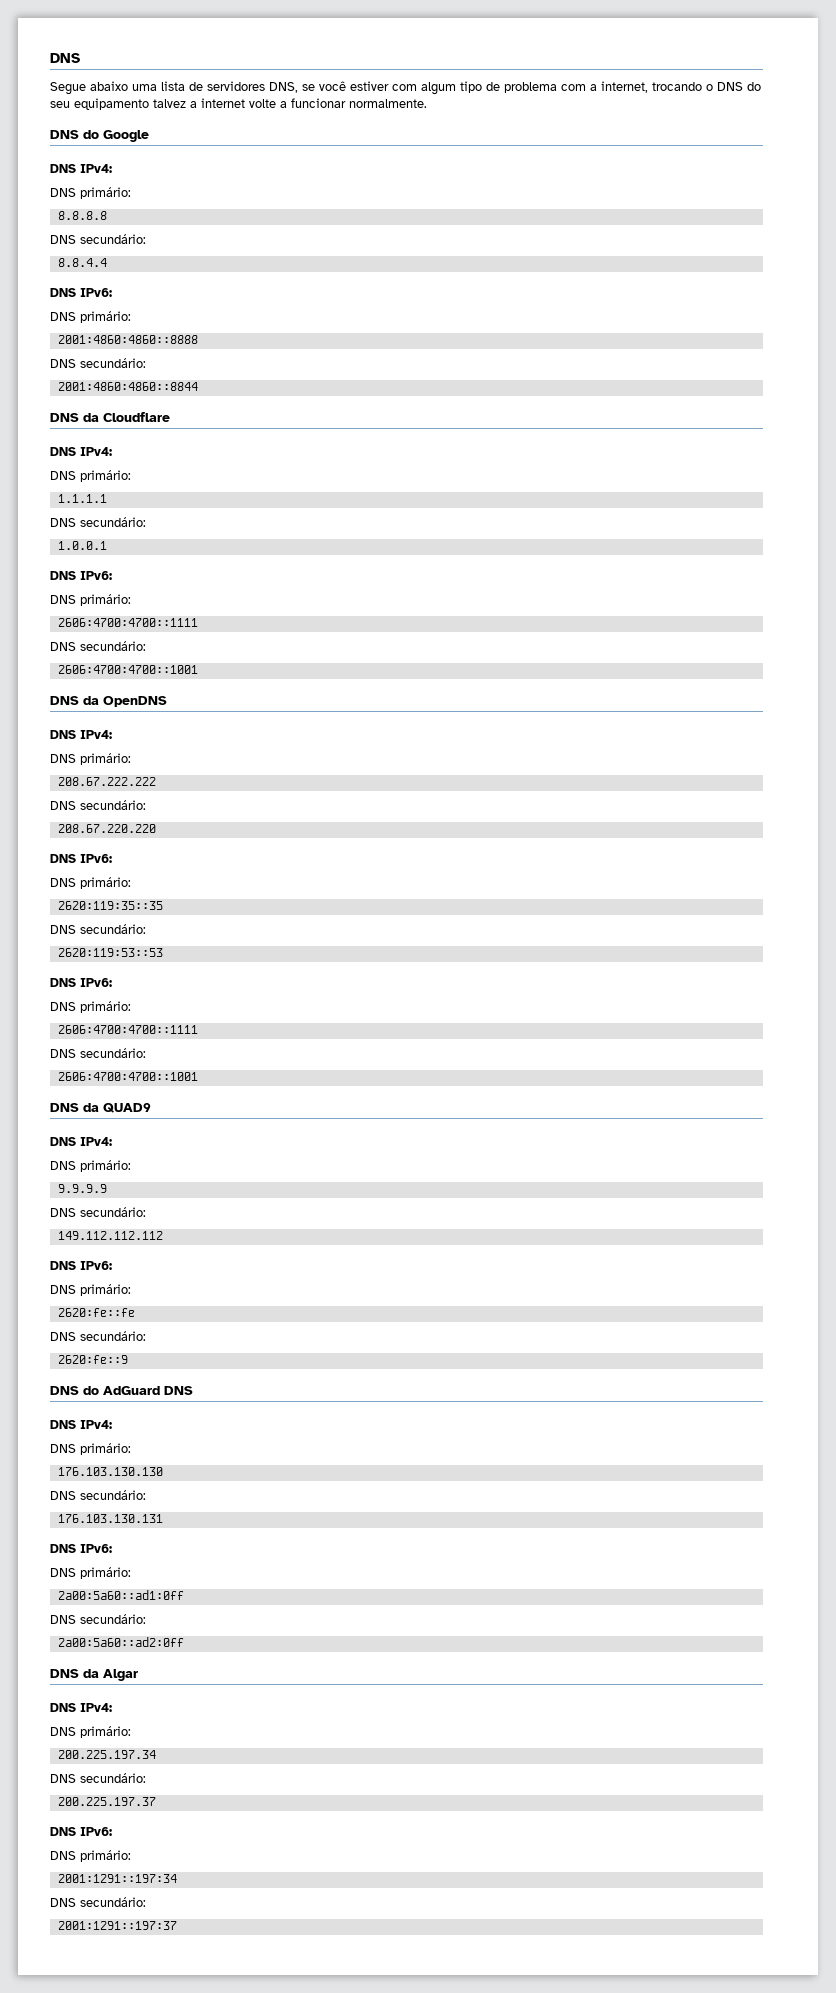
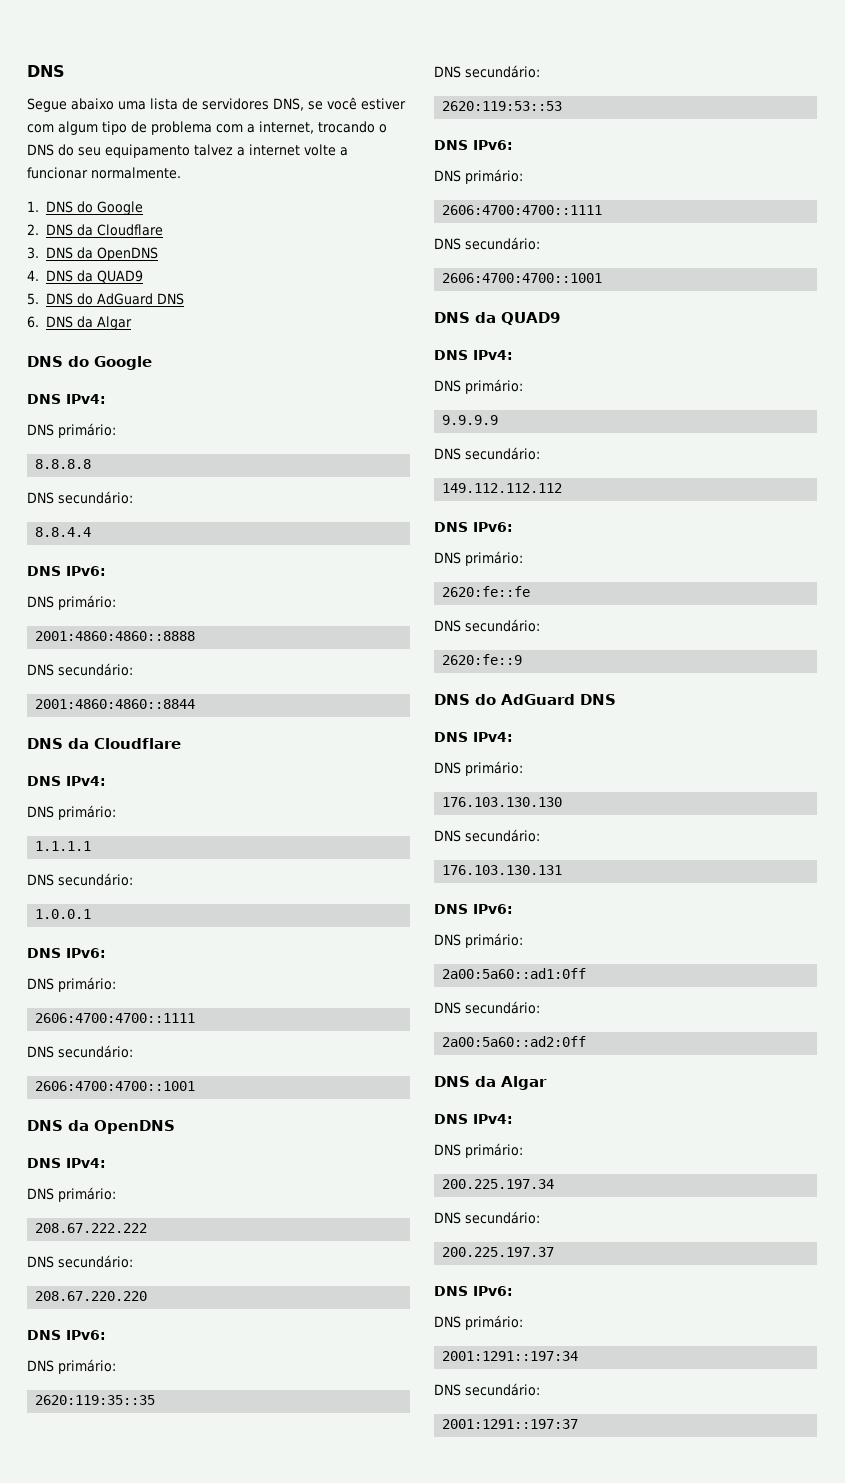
(427, 103) none -> [27,201,143,215] [27,224,163,236] [27,247,158,261] [27,270,143,283] [27,293,184,305] [27,316,132,330] // 1. DNS do Google // 2. DNS da Cloudflare // 3. DNS da OpenDNS // 4. DNS da QUAD9 // 5. DNS do AdGuard DNS // 6. DNS da Algar

